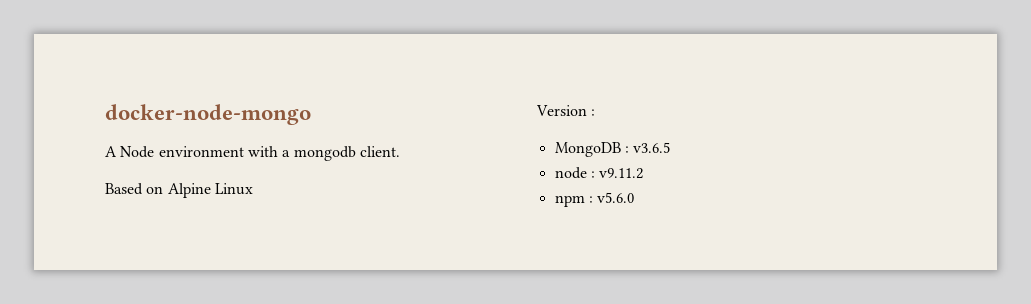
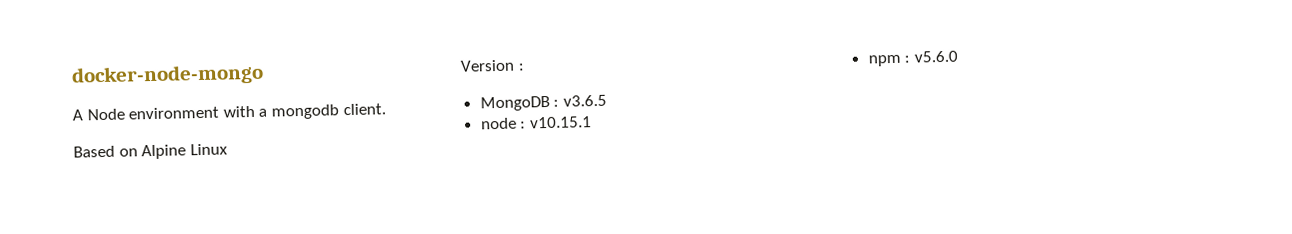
[599,168,644,179] v9.11.2 -> [528,116,592,129] v10.15.1

